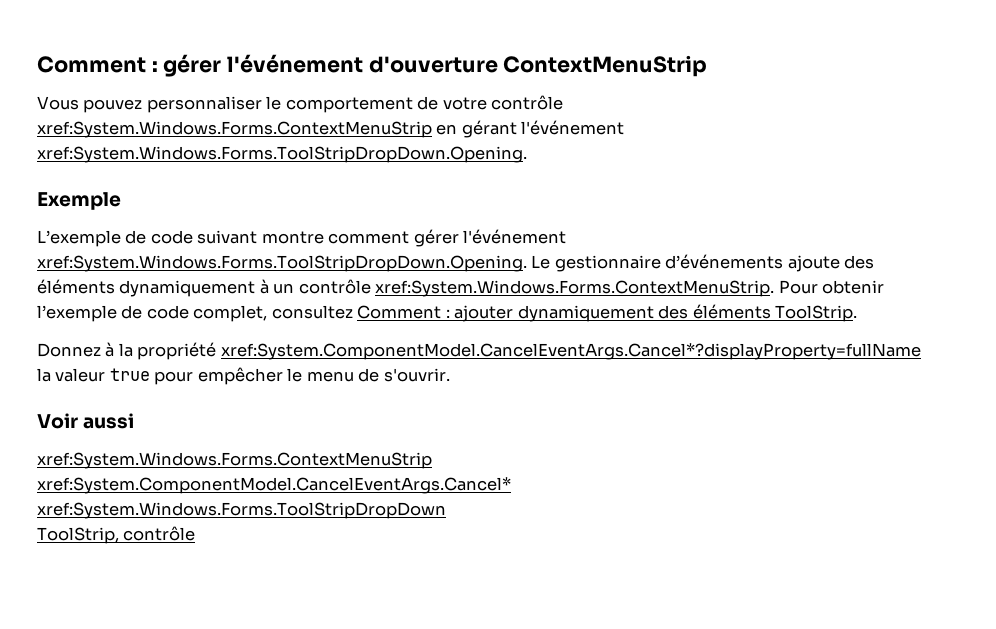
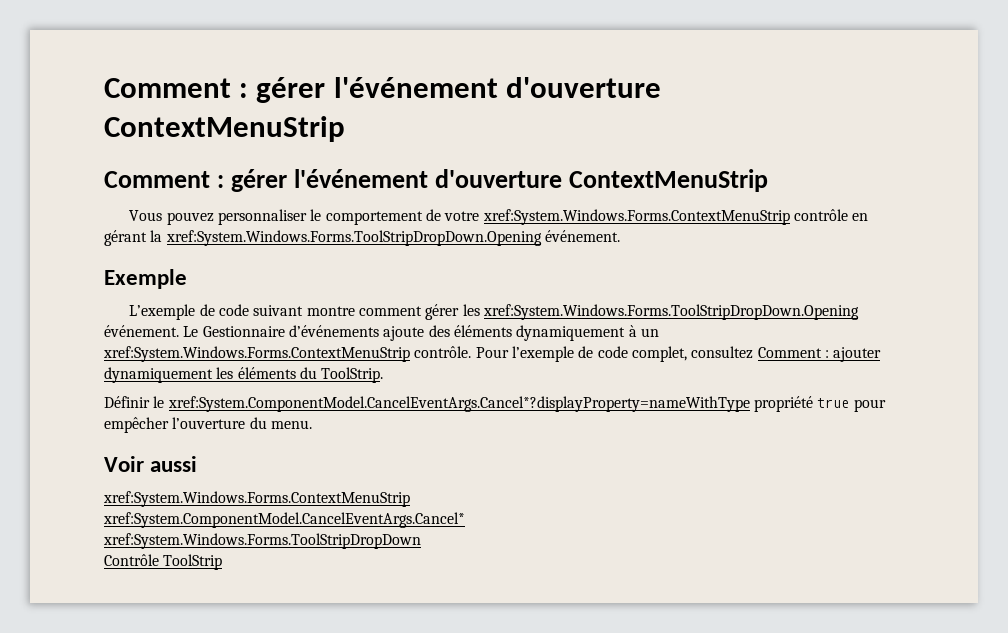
[37,54,708,77] Comment : gérer l'événement d'ouverture ContextMenuStrip -> [104,77,661,103] [104,116,345,142] [104,169,769,192] Comment : gérer l'événement d'ouverture ContextMenuStrip // Comment : gérer l'événement d'ouverture ContextMenuStrip
[491,95,564,110] [37,120,625,138] [37,146,527,163] contrôle xref:System.Windows.Forms.ContextMenuStrip en gérant l'événement xref:System.Windows.Forms.ToolStripDropDown.Opening. -> [482,209,869,225] [104,230,620,246] xref:System.Windows.Forms.ContextMenuStrip contrôle en gérant la xref:System.Windows.Forms.ToolStripDropDown.Opening événement.
[463,229,567,244] [37,255,661,272] l'événement xref:System.Windows.Forms.ToolStripDropDown.Opening. Le gestionnaire -> [462,304,859,320] [104,325,285,337] les xref:System.Windows.Forms.ToolStripDropDown.Opening événement. Le Gestionnaire
[298,279,885,297] contrôle xref:System.Windows.Forms.ContextMenuStrip. Pour obtenir -> [103,346,509,362] xref:System.Windows.Forms.ContextMenuStrip contrôle. Pour
[658,304,858,322] [37,342,921,360] [37,367,450,385] des éléments ToolStrip. // Donnez à la propriété xref:System.ComponentModel.CancelEventArgs.Cancel*?displayProperty=fullName la valeur true pour empêcher le menu de s'ouvrir. -> [216,367,384,383] [104,396,886,412] [104,417,312,433] les éléments du ToolStrip. // Définir le xref:System.ComponentModel.CancelEventArgs.Cancel*?displayProperty=nameWithType propriété true pour empêcher l’ouverture du menu.
[37,526,196,544] ToolStrip, contrôle -> [104,554,223,570] Contrôle ToolStrip

